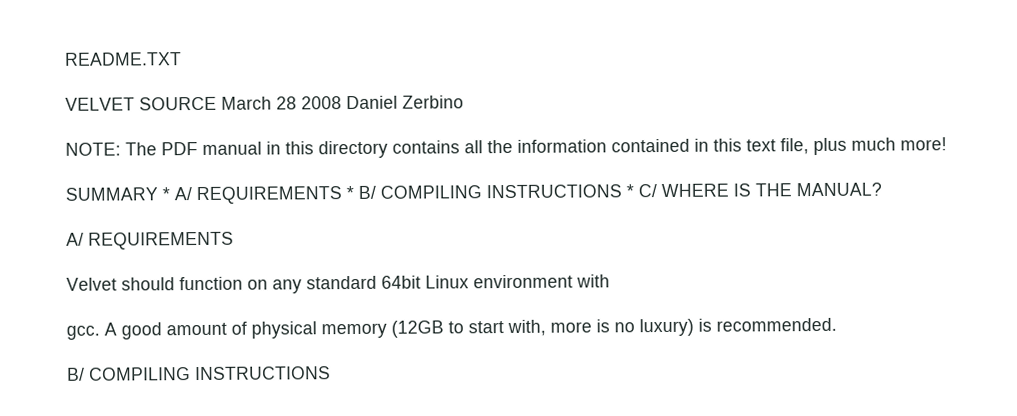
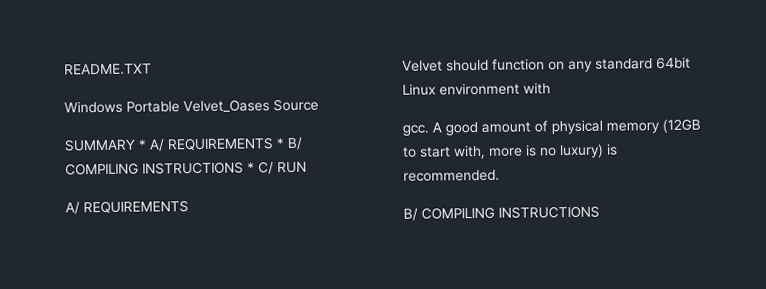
[65,95,464,111] [65,137,947,159] VELVET SOURCE March 28 2008 Daniel Zerbino // NOTE: The PDF manual in this directory contains all the information contained in this text file, plus much more! -> [64,98,319,114] Windows Portable Velvet_Oases Source
[661,182,882,198] WHERE IS THE MANUAL? -> [277,161,307,174] RUN

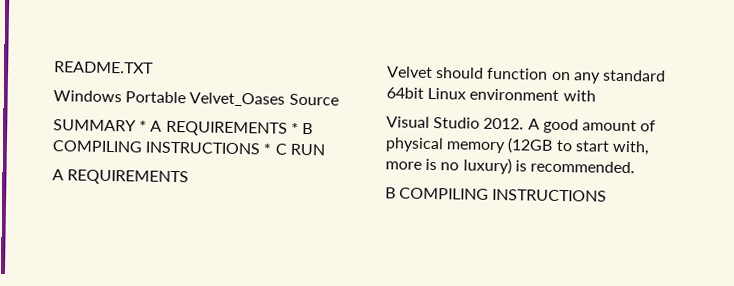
[149,138,165,152] A/ -> [150,120,163,132] A
[287,136,303,151] B/ -> [301,122,313,135] B
[258,161,274,175] C/ -> [274,143,287,155] C
[65,201,80,215] A/ -> [52,169,64,181] A
[402,124,429,136] gcc. -> [386,116,525,130] Visual Studio 2012.
[403,207,418,221] B/ -> [385,187,396,199] B

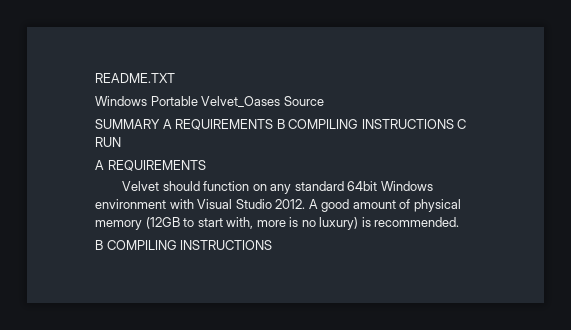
[139,120,313,137] [52,140,272,155] * A REQUIREMENTS * B COMPILING INSTRUCTIONS * -> [162,119,454,130] A REQUIREMENTS B COMPILING INSTRUCTIONS
[427,87,467,100] Linux -> [380,181,433,191] Windows
(596, 96) // -> (194, 204) none

